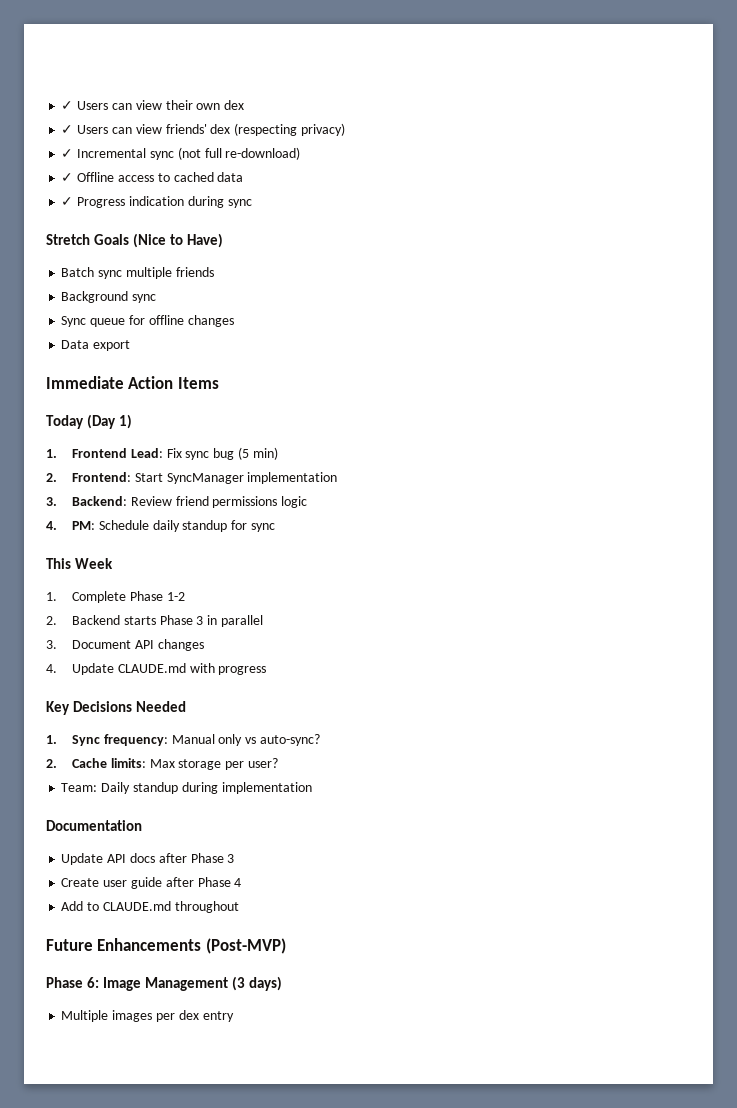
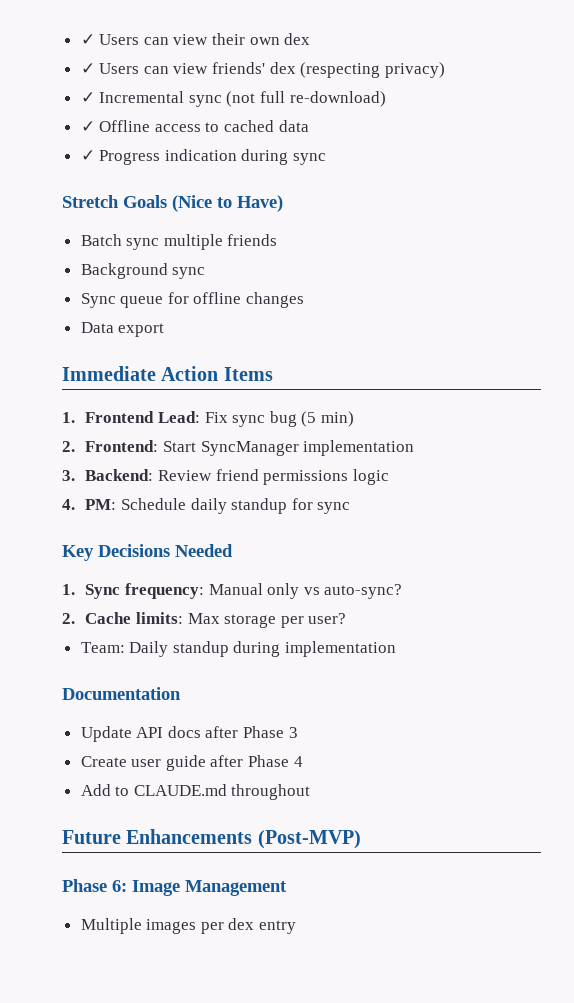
[46,414,133,429] // Today (Day 1) -> (273, 374) none
[46,558,114,569] [46,591,185,603] [46,615,263,627] [46,639,204,651] [46,663,267,675] // This Week // 1. Complete Phase 1-2 // 2. Backend starts Phase 3 in parallel // 3. Document API changes // 4. Update CLAUDE.md with progress -> (351, 508) none
[232,976,283,991] (3 days) -> (287, 888) none

